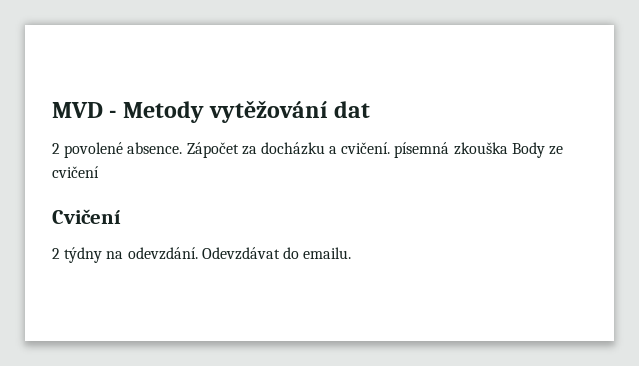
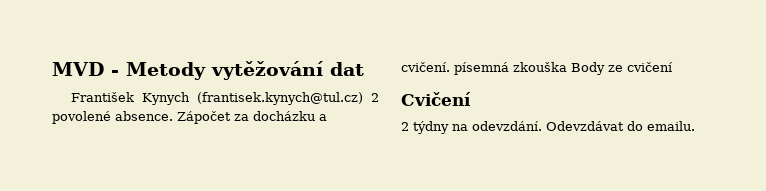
(370, 109) none -> [71,92,364,105] František Kynych (frantisek.kynych@tul.cz)

